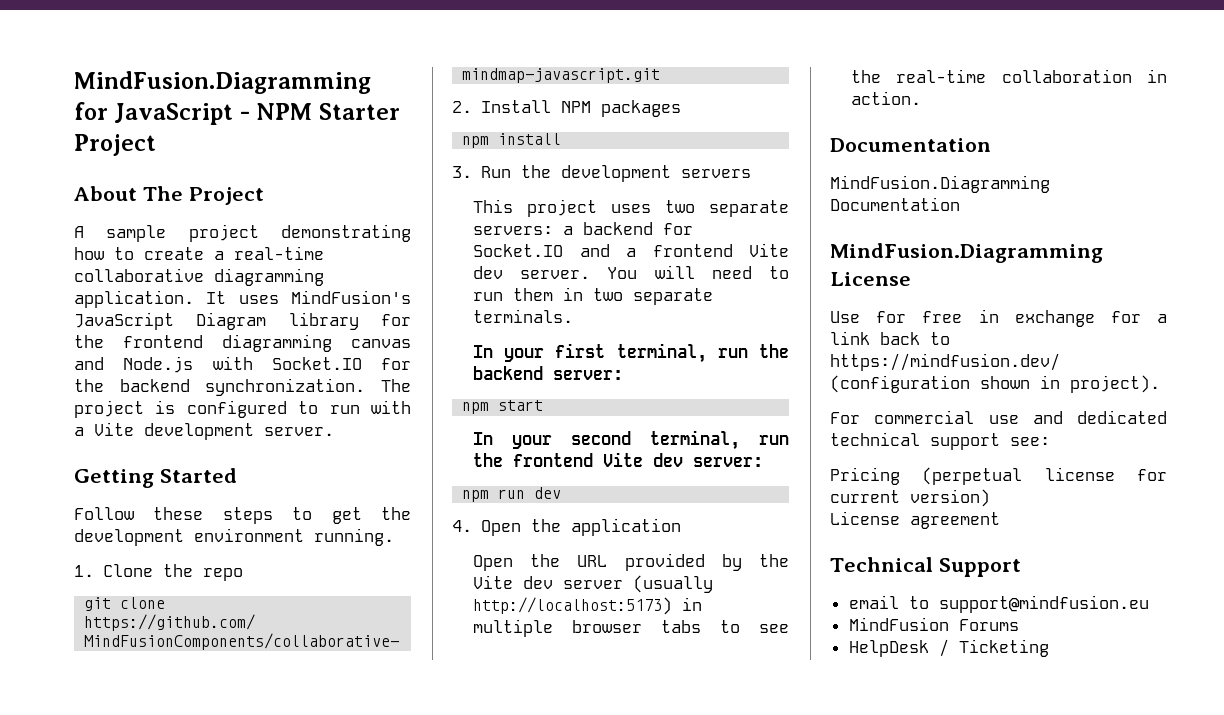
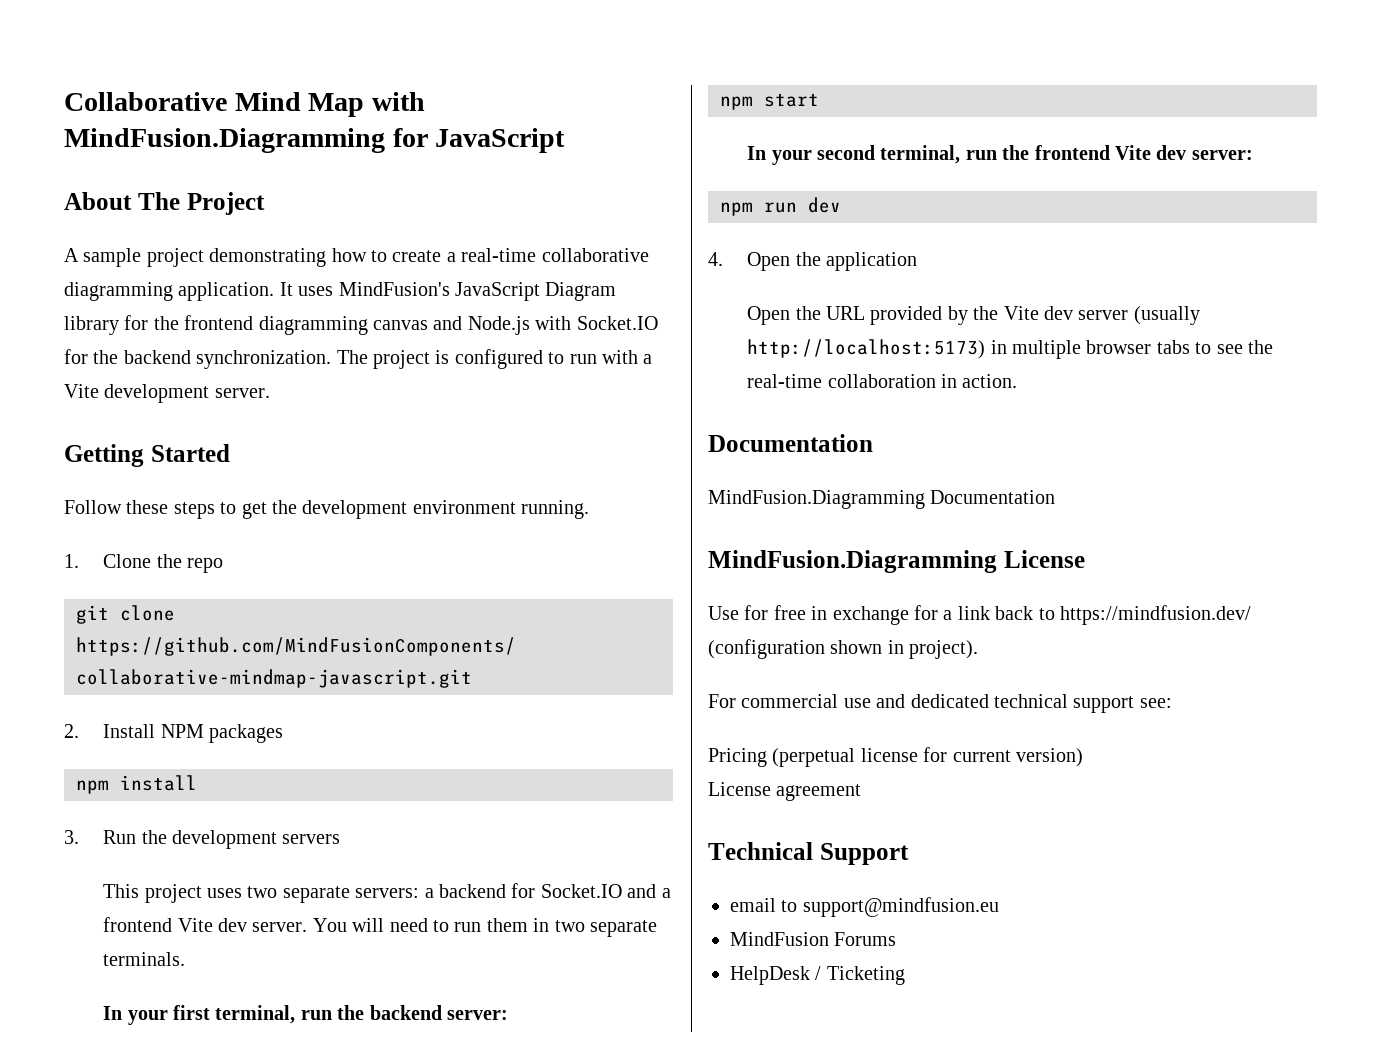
(74, 82) none -> [64,92,425,117] Collaborative Mind Map with
[239,103,400,120] [74,134,156,156] - NPM Starter Project -> (566, 140) none

